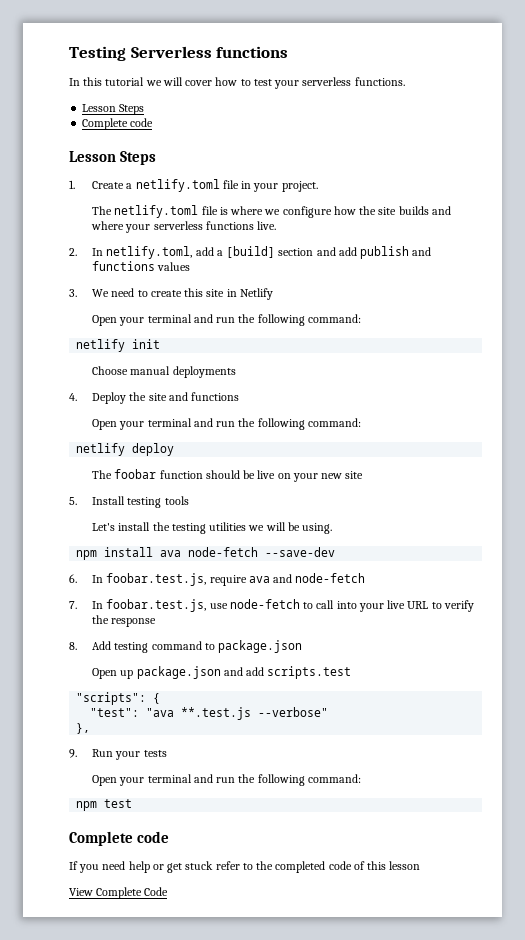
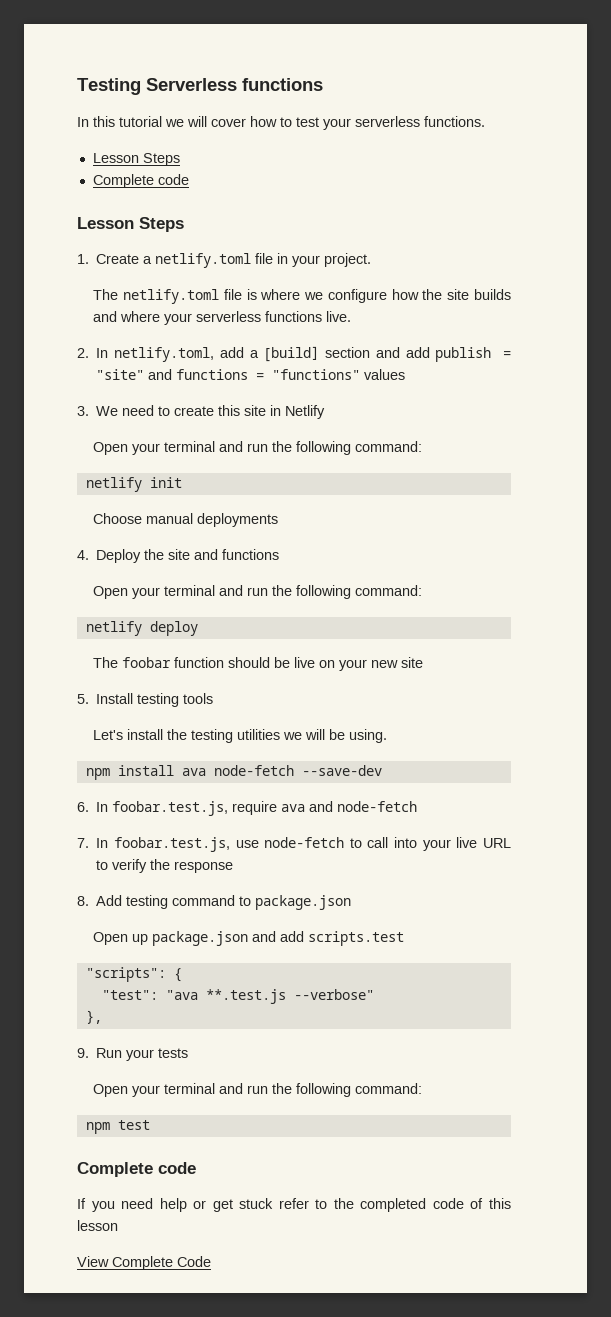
[412,247,432,256] [92,261,156,271] and functions -> [502,351,511,358] [96,369,361,380] = "site" and functions = "functions"

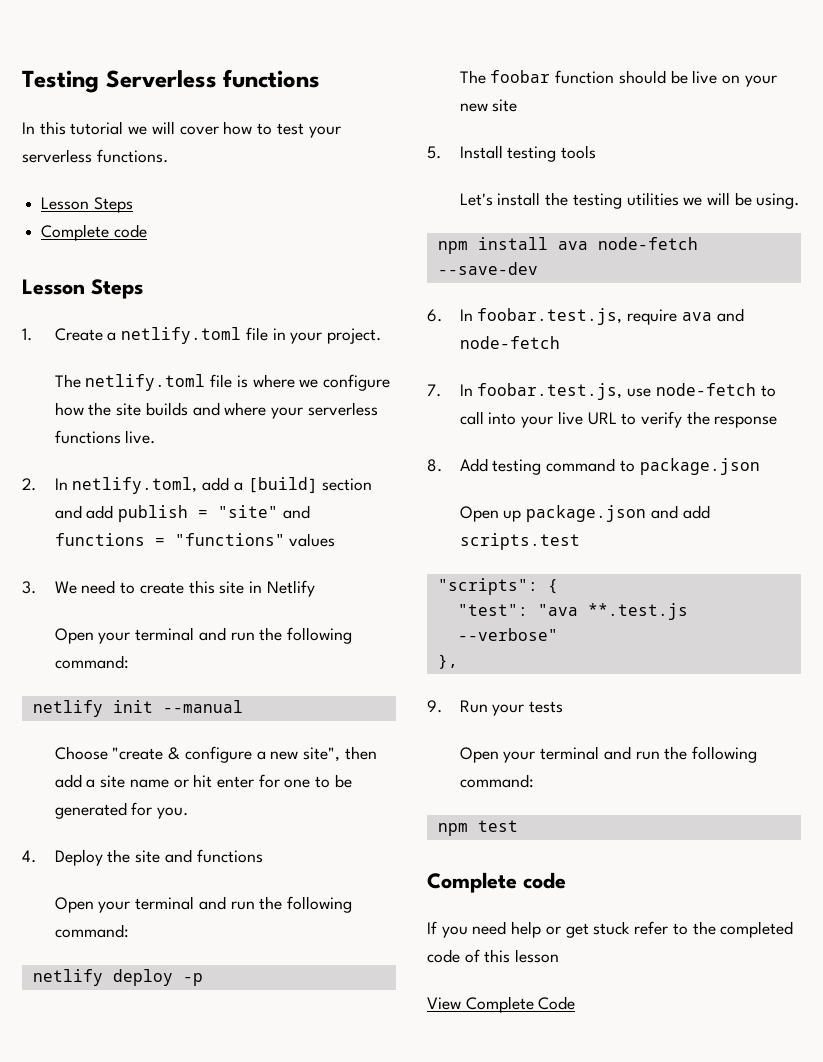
(182, 482) none -> [162,700,243,713] --manual
[146,513,279,527] manual deployments -> [112,746,377,763] [54,774,352,788] [54,802,189,819] "create & configure a new site", then add a site name or hit enter for one to be generated for you.
(198, 628) none -> [182,973,203,986] -p

